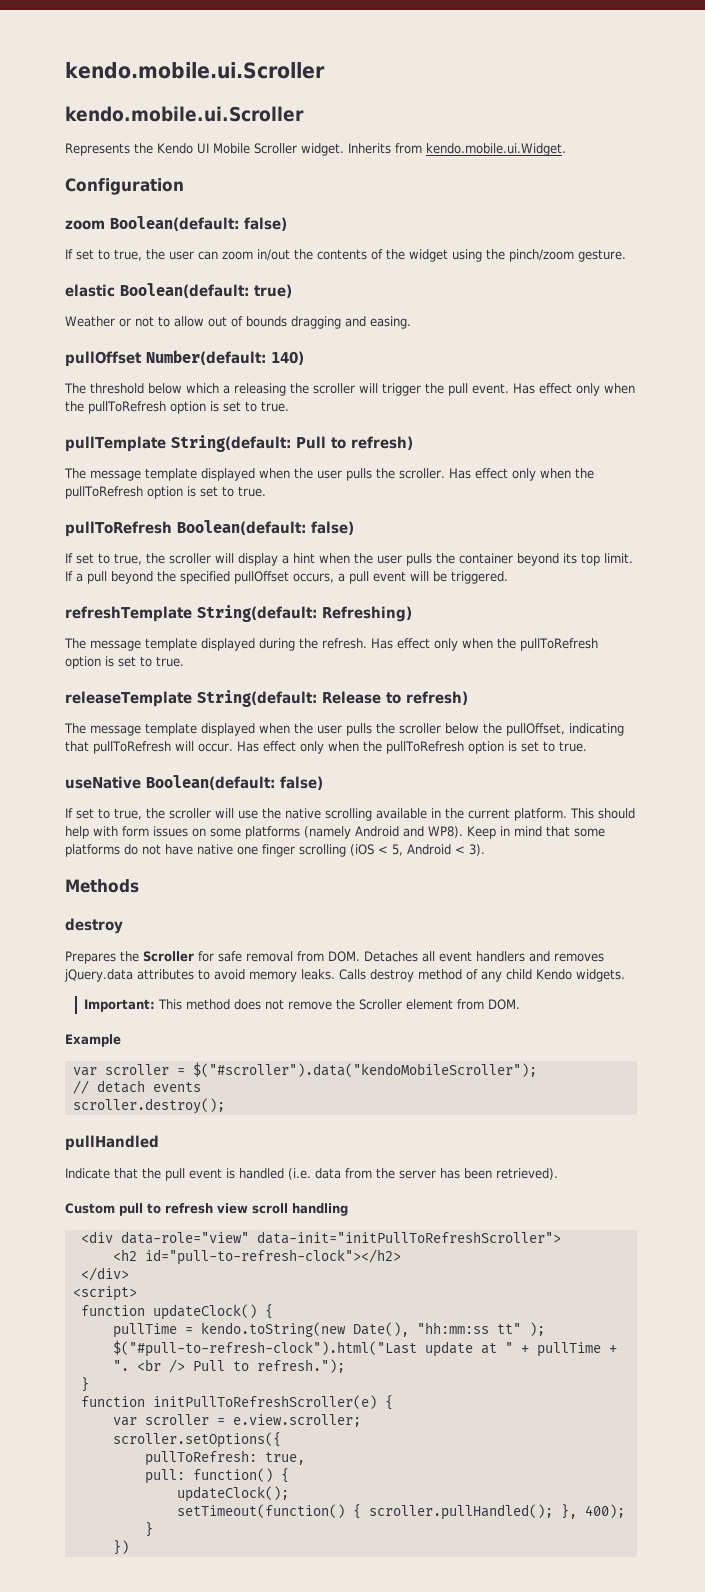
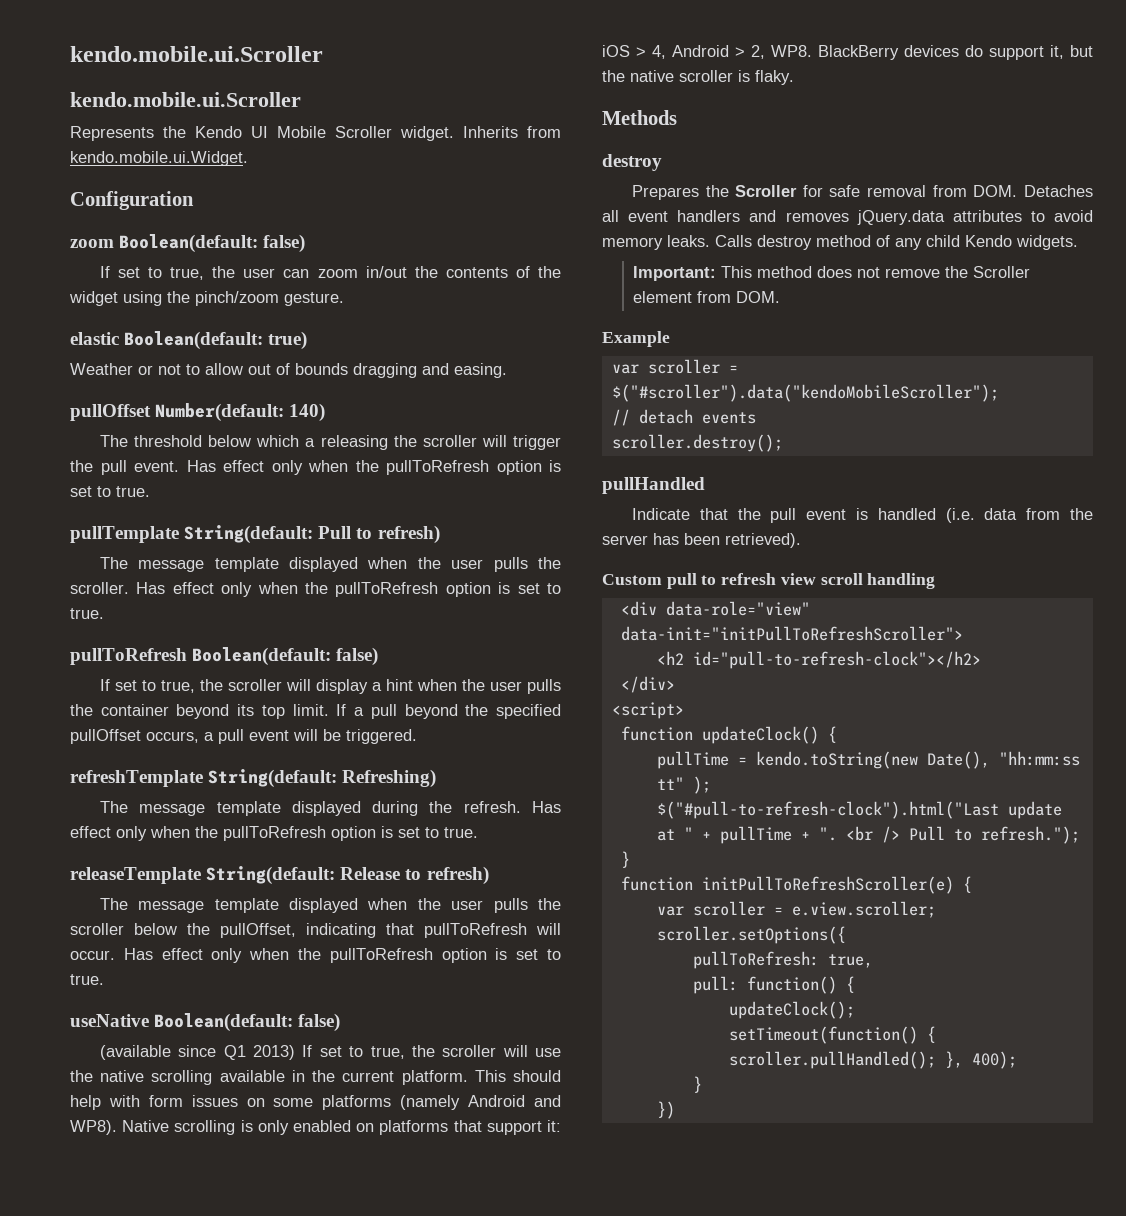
(323, 783) none -> [99,1045,296,1060] (available since Q1 2013)
[467,826,605,839] [65,844,485,857] Keep in mind that some platforms do not have native one finger scrolling (iOS < 5, Android < 3). -> [122,1120,561,1135] [602,45,1093,60] [602,70,794,85] Native scrolling is only enabled on platforms that support it: iOS > 4, Android > 2, WP8. BlackBerry devices do support it, but the native scroller is flaky.

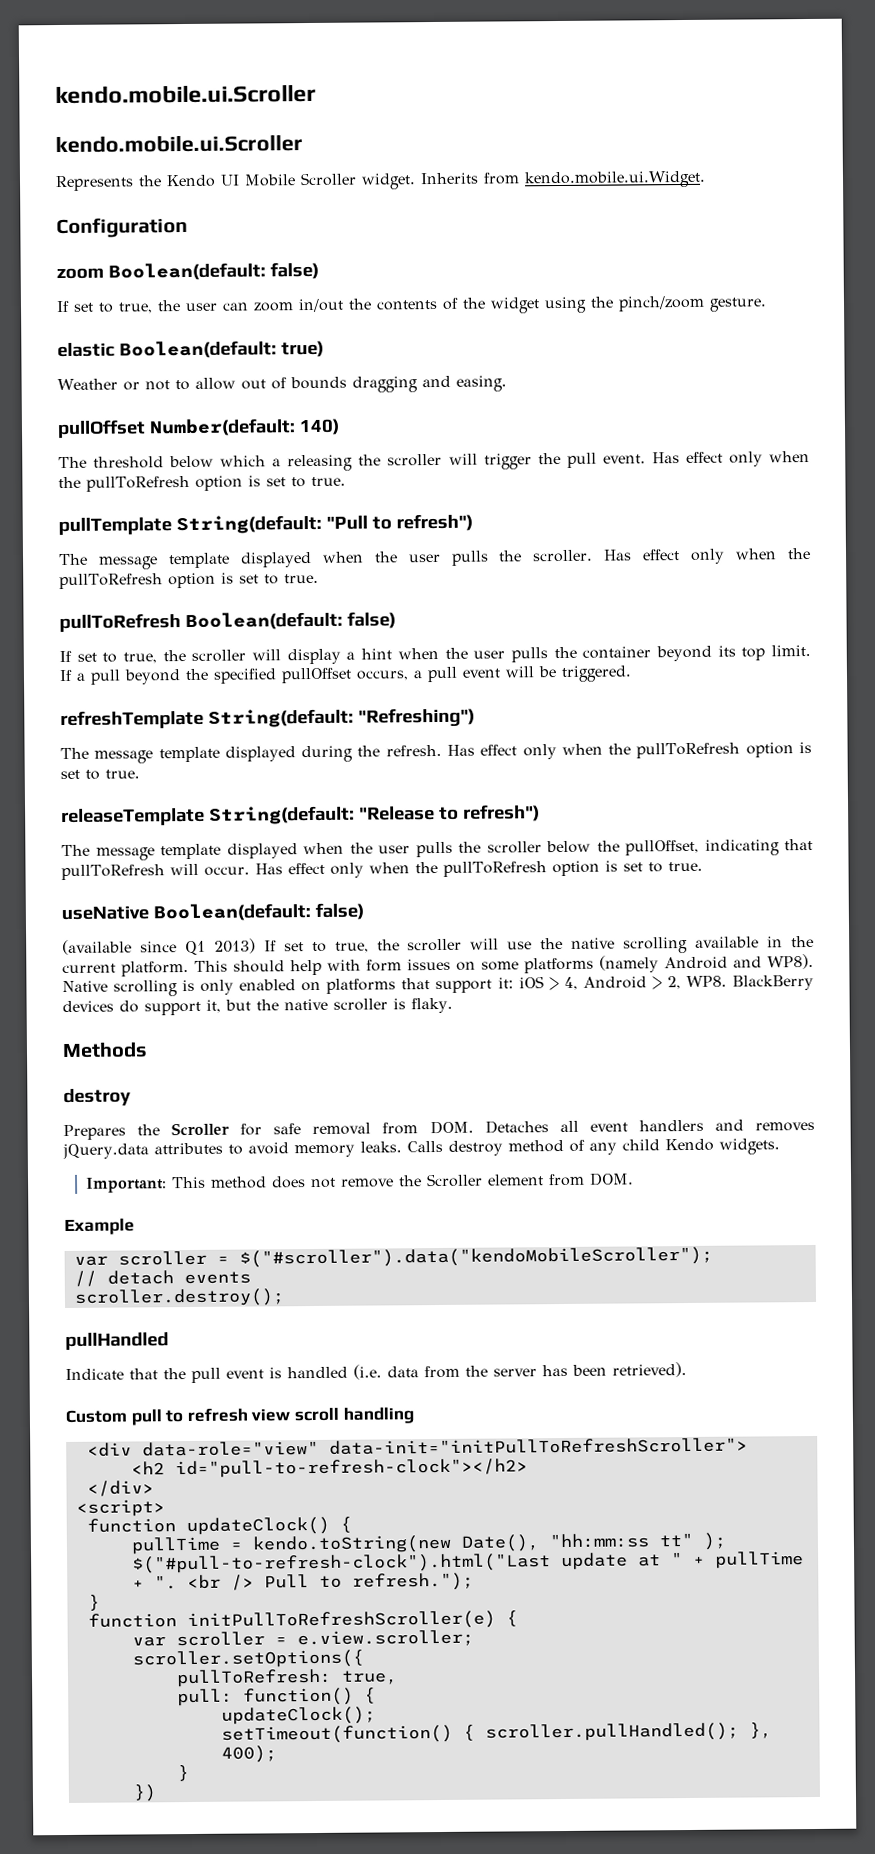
[318,525,440,544] Pull to refresh) -> [325,513,473,532] "Pull to refresh")
[342,769,437,788] Refreshing) -> [357,707,475,728] "Refreshing")
[340,866,489,885] Release to refresh) -> [358,804,540,822] "Release to refresh")

